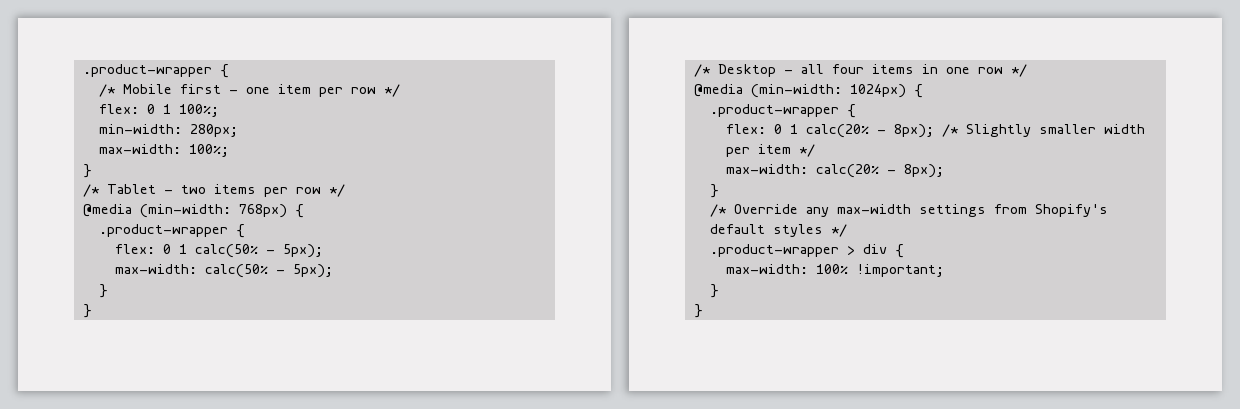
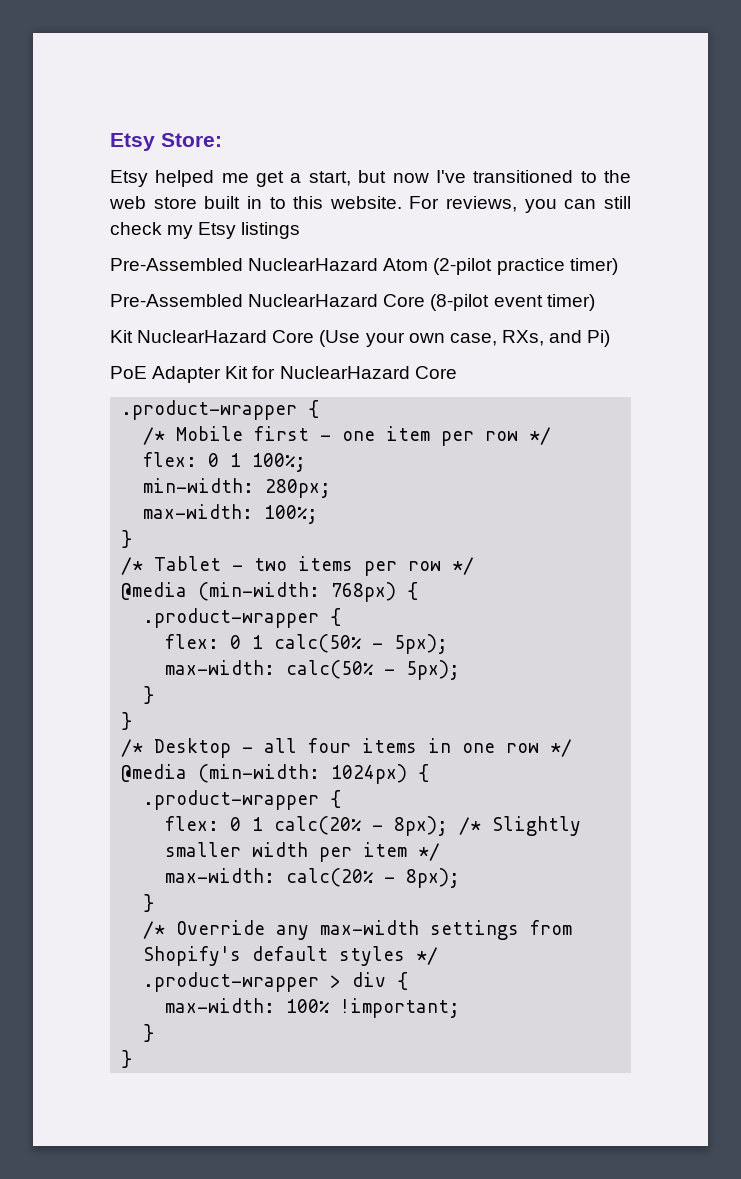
(83, 70) none -> [110,133,222,151] [110,170,632,187] [109,196,631,213] [110,222,301,239] [110,258,618,275] [110,294,595,311] [110,330,611,347] [110,366,457,383] Etsy Store: // Etsy helped me get a start, but now I've transitioned to the web store built in to this website. For reviews, you can still check my Etsy listings // Pre-Assembled NuclearHazard Atom (2-pilot practice timer) // Pre-Assembled NuclearHazard Core (8-pilot event timer) // Kit NuclearHazard Core (Use your own case, RXs, and Pi) // PoE Adapter Kit for NuclearHazard Core //

